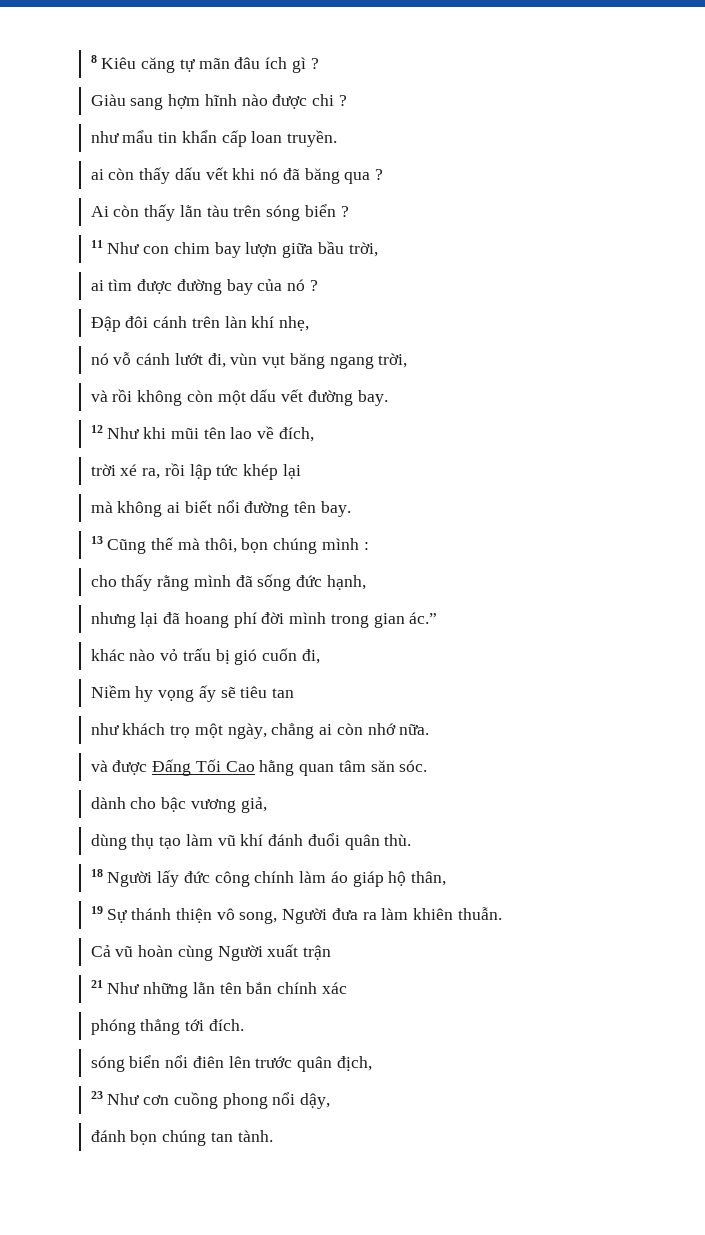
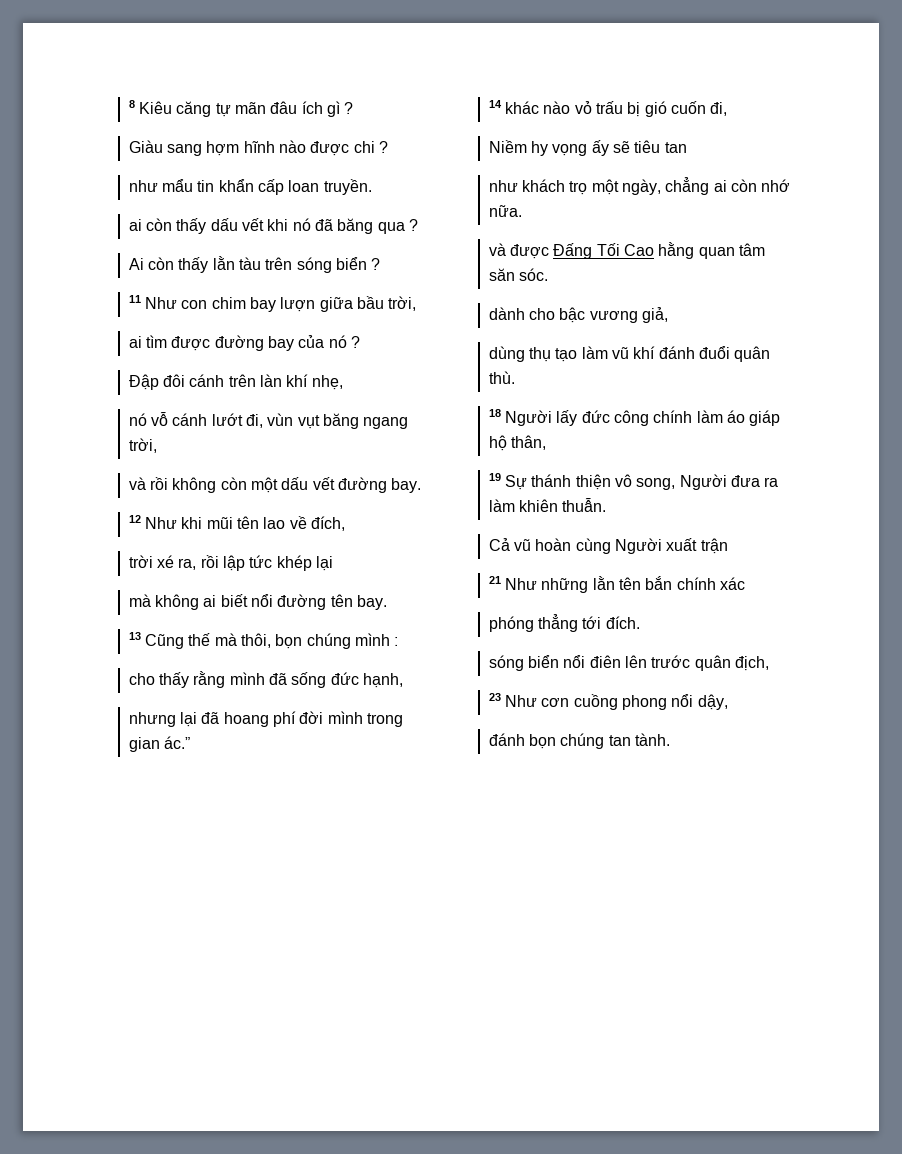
(438, 618) none -> [488,100,502,108] 14

